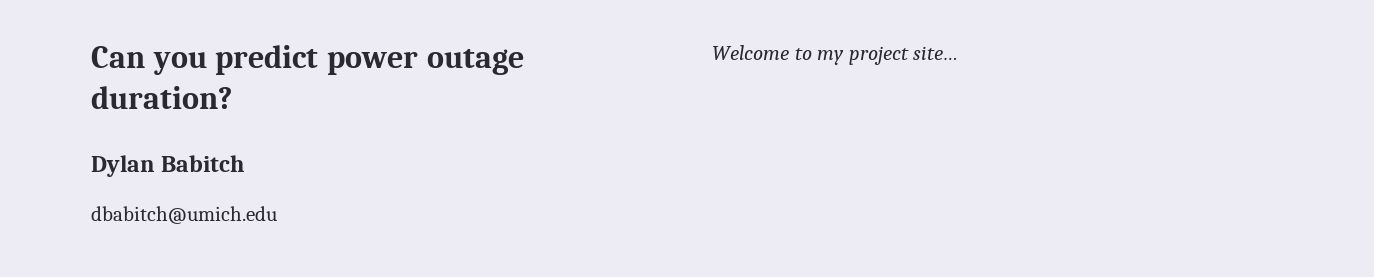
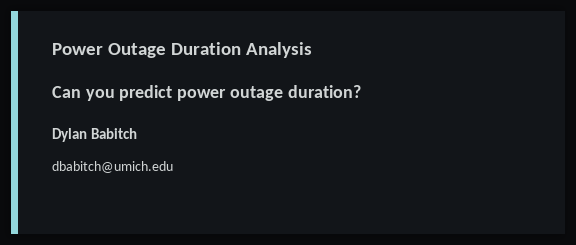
(91, 57) none -> [52,42,313,58] Power Outage Duration Analysis //
[712,45,959,65] // Welcome to my project site… -> (173, 167) none

